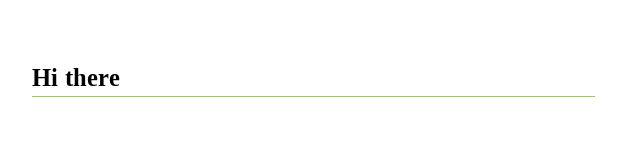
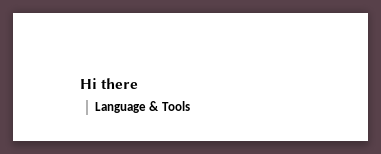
(120, 77) none -> [94,101,190,113] // Language & Tools

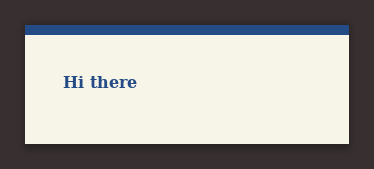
[94,101,190,113] // Language & Tools -> (137, 82) none

